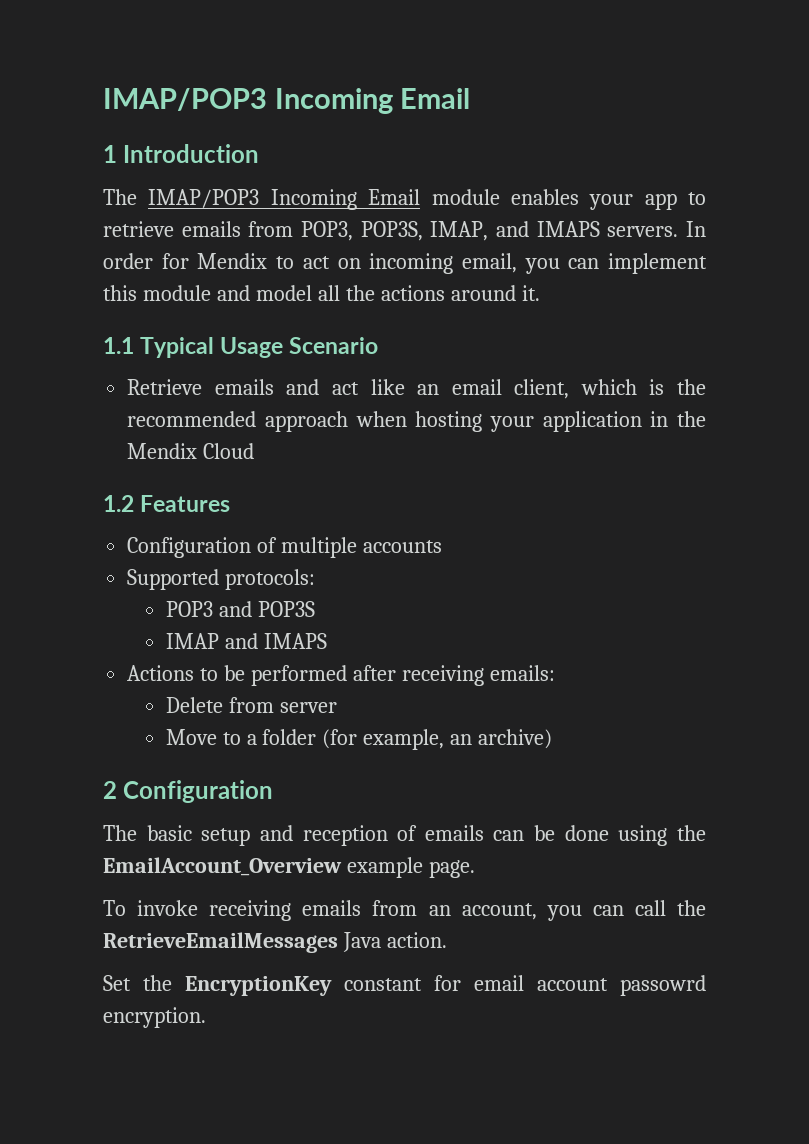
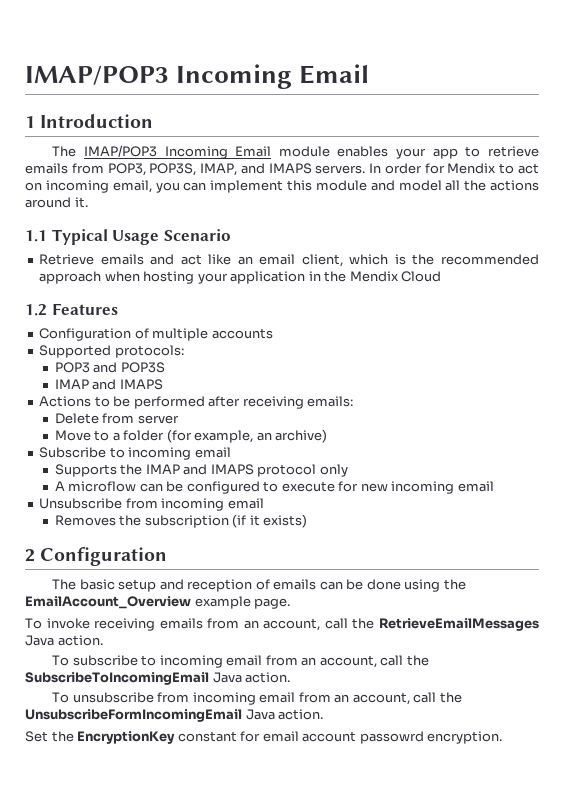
(553, 739) none -> [39,447,231,460] [54,464,348,477] [54,481,494,494] [39,498,264,511] [54,514,308,528] // Subscribe to incoming email // Supports the IMAP and IMAPS protocol only // A microflow can be configured to execute for new incoming email // Unsubscribe from incoming email // Removes the subscription (if it exists)
[546,905,624,921] you can -> (321, 624) none
(447, 940) none -> [52,655,429,668] [25,672,291,685] [52,692,462,705] [25,709,324,722] // To subscribe to incoming email from an account, call the SubscribeToIncomingEmail Java action. // To unsubscribe from incoming email from an account, call the UnsubscribeFormIncomingEmail Java action.

